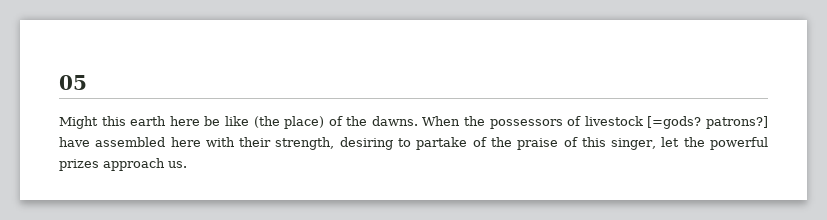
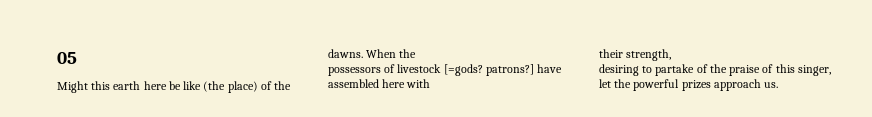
(486, 121) none -> (417, 53) //
(235, 142) none -> (431, 83) //
(335, 143) none -> (672, 55) //

